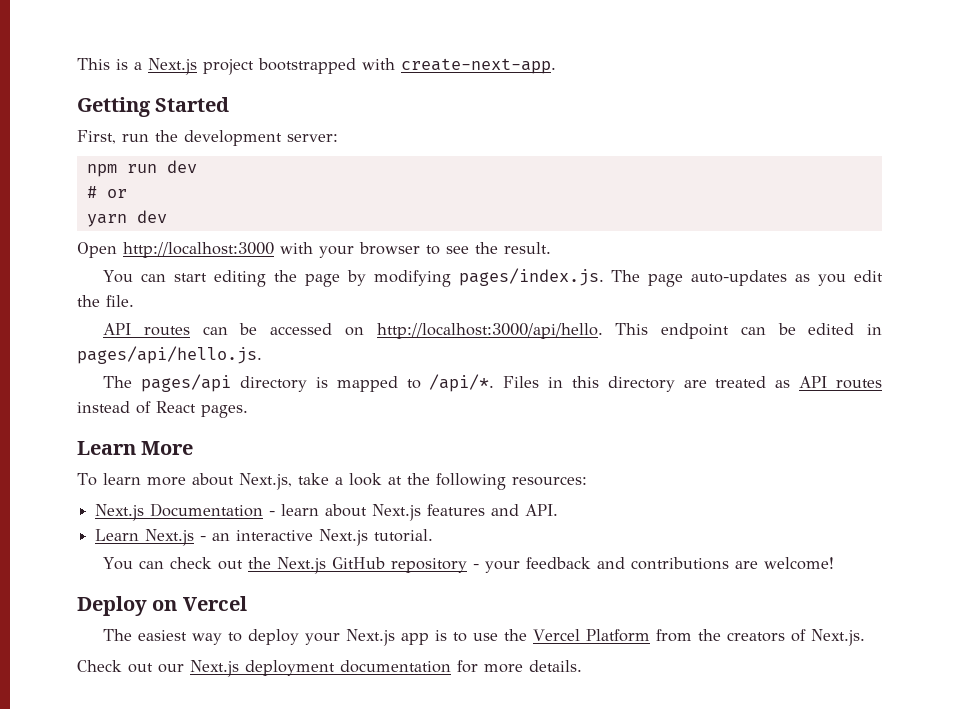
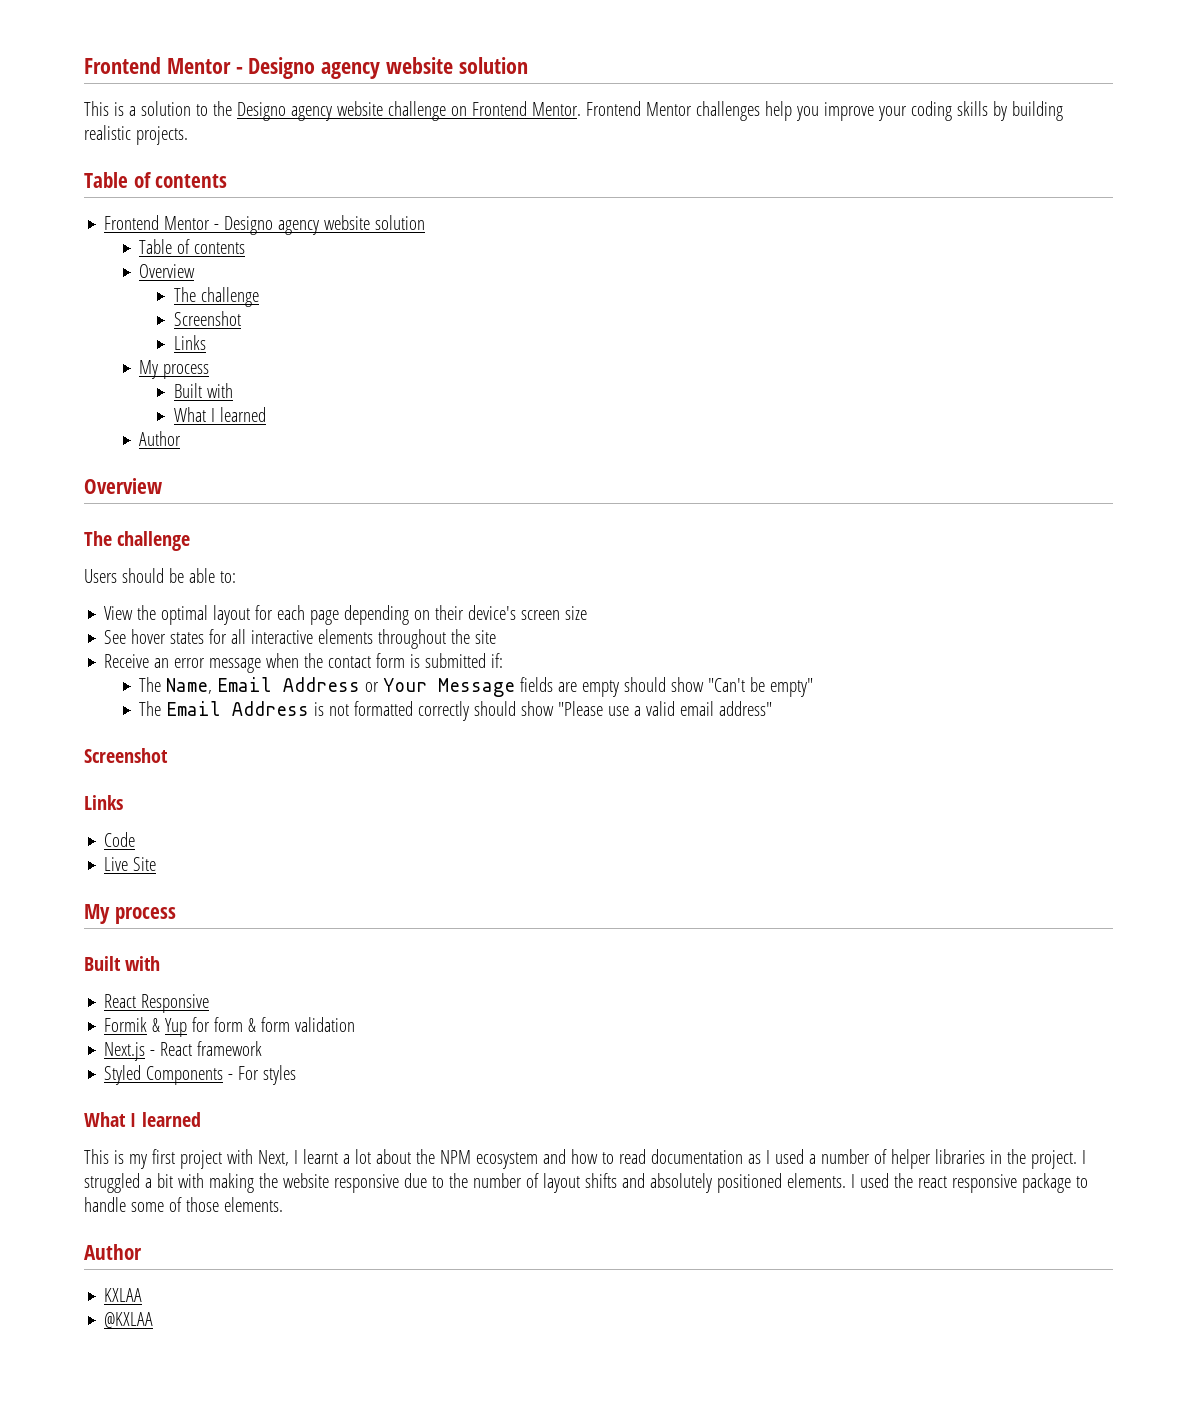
[77,58,556,75] [77,97,230,117] [77,130,338,146] [86,160,197,177] [86,186,127,198] [86,210,167,227] [77,242,551,258] [103,268,883,287] [77,295,134,307] [103,323,882,339] [77,346,262,364] [103,374,883,392] [77,401,248,418] [77,441,194,455] [77,473,587,490] [95,503,559,521] [95,529,434,546] [103,557,835,574] [77,596,247,616] [103,629,866,646] [77,660,582,677] This is a Next.js project bootstrapped with create-next-app. // Getting Started // First, run the development server: // npm run dev // # or // yarn dev // Open http://localhost:3000 with your browser to see the result. // You can start editing the page by modifying pages/index.js. The page auto-updates as you edit the file. // API routes can be accessed on http://localhost:3000/api/hello. This endpoint can be edited in pages/api/hello.js. // The pages/api directory is mapped to /api/*. Files in this directory are treated as API routes instead of React pages. // Learn More // To learn more about Next.js, take a look at the following resources: // Next.js Documentation - learn about Next.js features and API. // Learn Next.js - an interactive Next.js tutorial. // You can check out the Next.js GitHub repository - your feedback and contributions are welcome! // Deploy on Vercel // The easiest way to deploy your Next.js app is to use the Vercel Platform from the creators of Next.js. // Check out our Next.js deployment documentation for more details. -> [84,57,528,79] [84,101,1063,121] [84,125,188,145] [84,172,228,188] [104,215,426,235] [139,239,246,254] [139,264,196,278] [173,287,259,307] [173,311,241,326] [173,335,206,350] [139,360,210,379] [173,383,233,398] [173,407,266,422] [139,431,182,446] [84,478,162,494] [84,531,191,551] [84,568,236,583] [104,605,588,625] [104,629,497,649] [104,653,504,673] [139,677,814,697] [139,701,773,721] [84,748,168,763] [84,795,123,810] [104,832,136,847] [104,857,157,871] [84,904,176,924] [84,956,161,971] [104,994,210,1013] [104,1017,356,1037] [104,1041,263,1061] [104,1065,297,1085] [84,1112,201,1127] [84,1149,1086,1169] [84,1173,1088,1193] [84,1197,283,1212] [84,1244,142,1260] [104,1288,143,1302] [104,1312,154,1328] Frontend Mentor - Designo agency website solution // This is a solution to the Designo agency website challenge on Frontend Mentor. Frontend Mentor challenges help you improve your coding skills by building realistic projects. // Table of contents // Frontend Mentor - Designo agency website solution // Table of contents // Overview // The challenge // Screenshot // Links // My process // Built with // What I learned // Author // Overview // The challenge // Users should be able to: // View the optimal layout for each page depending on their device's screen size // See hover states for all interactive elements throughout the site // Receive an error message when the contact form is submitted if: // The Name, Email Address or Your Message fields are empty should show "Can't be empty" // The Email Address is not formatted correctly should show "Please use a valid email address" // Screenshot // Links // Code // Live Site // My process // Built with // React Responsive // Formik & Yup for form & form validation // Next.js - React framework // Styled Components - For styles // What I learned // This is my first project with Next, I learnt a lot about the NPM ecosystem and how to read documentation as I used a number of helper libraries in the project. I struggled a bit with making the website responsive due to the number of layout shifts and absolutely positioned elements. I used the react responsive package to handle some of those elements. // Author // KXLAA // @KXLAA

